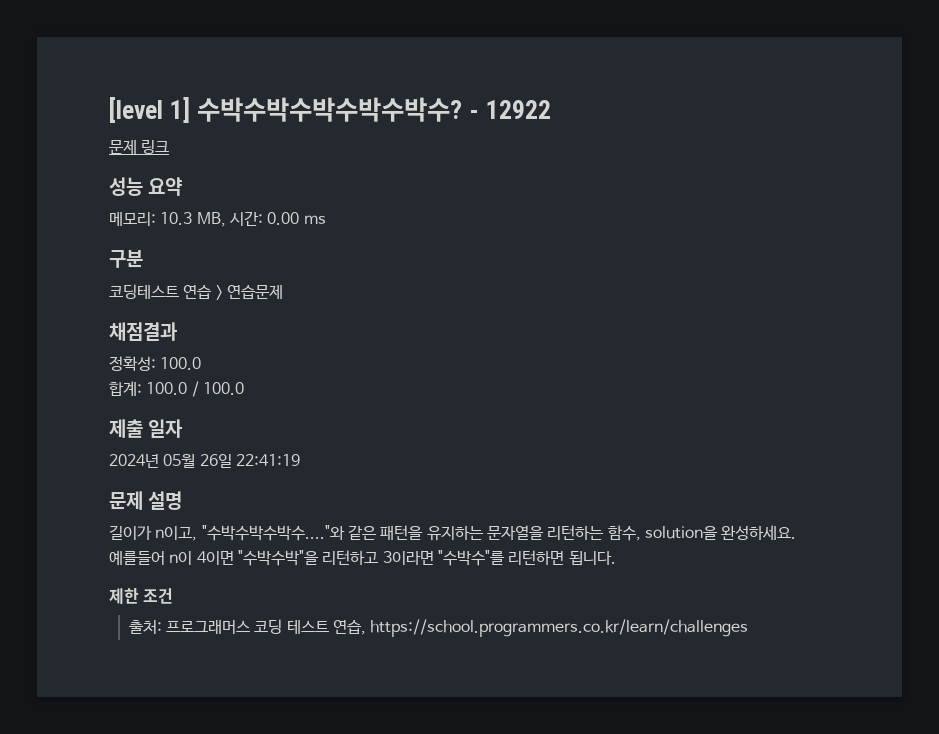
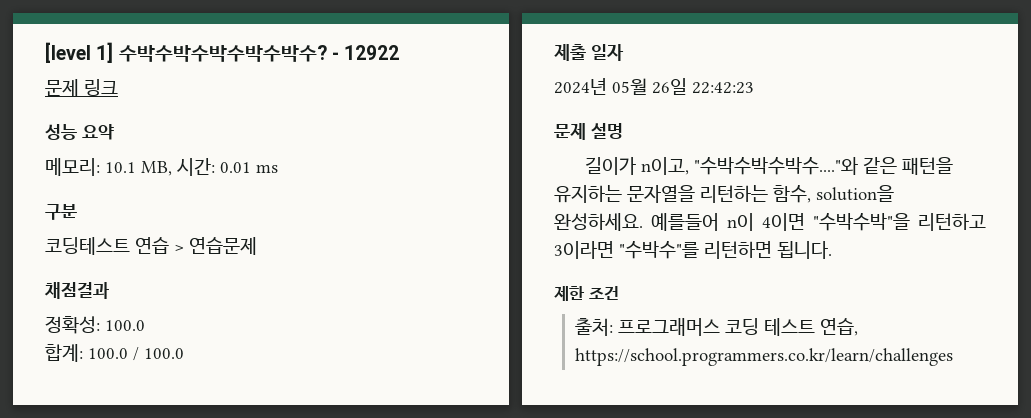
[160,212,193,225] 10.3 -> [105,162,136,173] 10.1
[267,212,300,225] 0.00 -> [220,162,251,173] 0.01
[235,454,300,466] 22:41:19 -> [692,82,754,94] 22:42:23

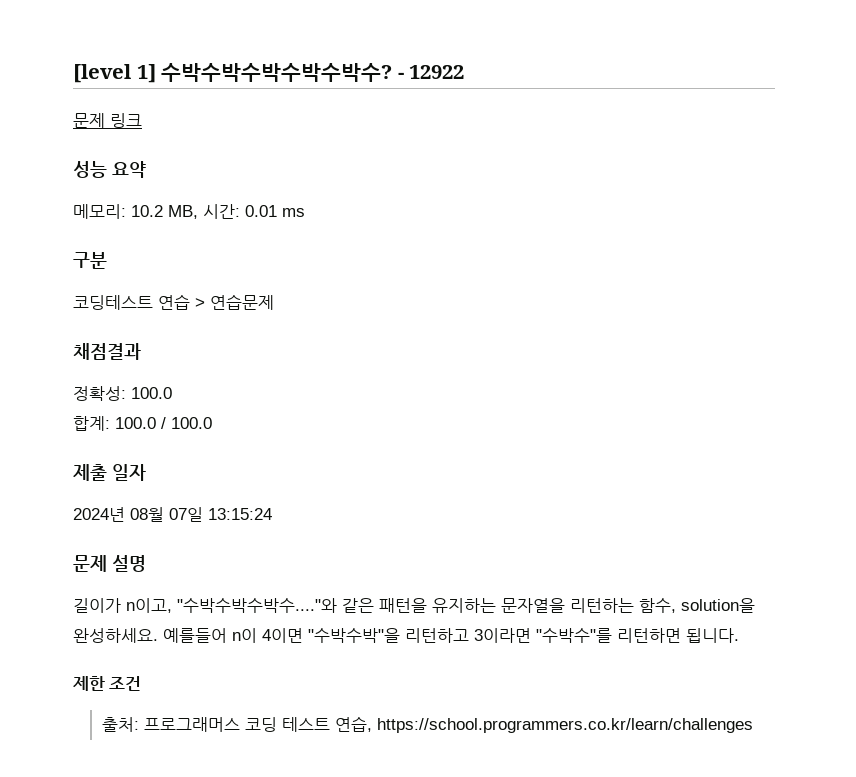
[105,162,136,173] 10.1 -> [131,205,163,217] 10.2
[612,78,754,95] 05월 26일 22:42:23 -> [130,507,272,522] 08월 07일 13:15:24

